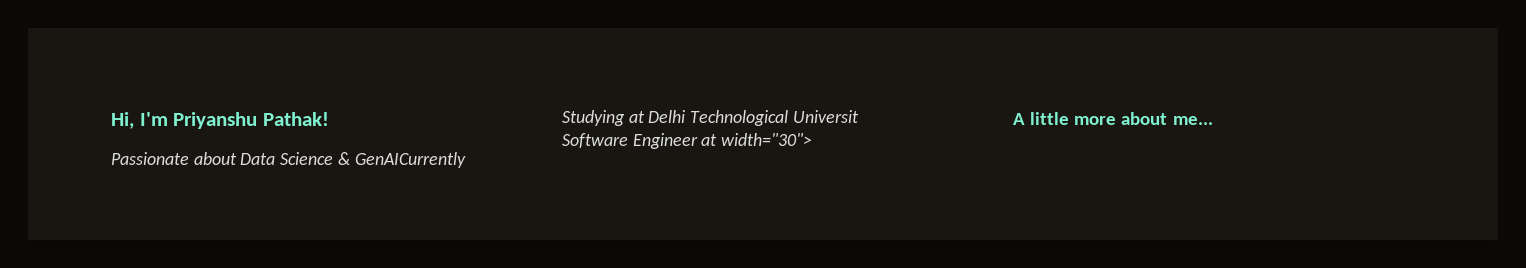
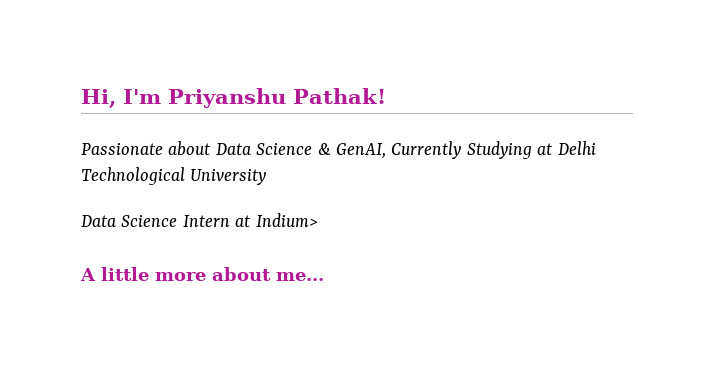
[354,152,466,168] GenAICurrently -> [336,141,462,159] GenAI, Currently
[792,110,859,123] [562,133,813,149] Universit // Software Engineer at width="30"> -> [190,169,267,185] [81,213,318,227] University // Data Science Intern at Indium>

